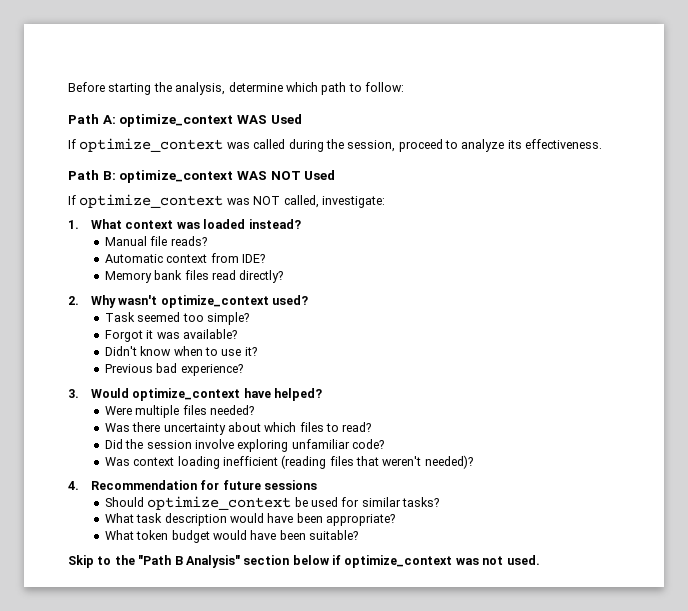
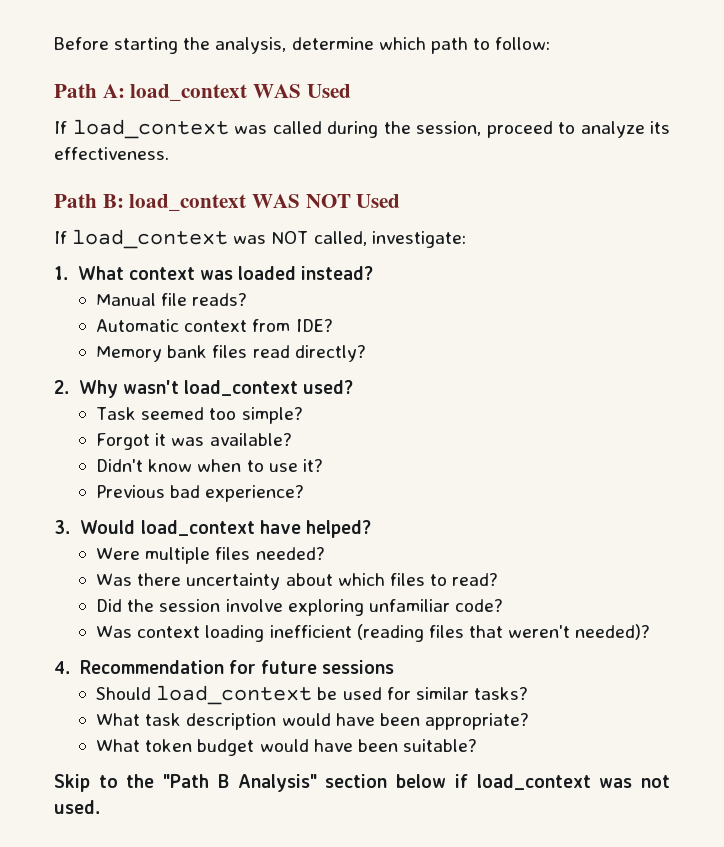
[119,114,234,127] optimize_context -> [130,84,248,101] load_context
[79,138,224,152] optimize_context -> [72,119,229,139] load_context
[119,170,234,183] optimize_context -> [129,194,247,211] load_context
[79,194,224,208] optimize_context -> [72,229,229,249] load_context
[160,295,269,308] optimize_context -> [183,380,298,396] load_context
[132,388,241,401] optimize_context -> [140,520,255,536] load_context
[147,496,292,510] optimize_context -> [156,685,313,705] load_context
[344,555,453,568] optimize_context -> [476,774,591,790] load_context

